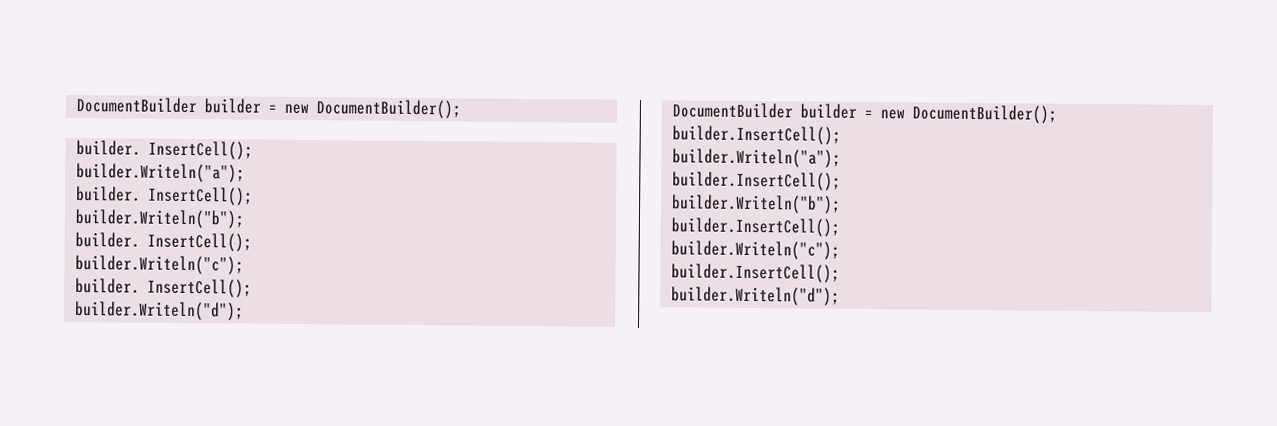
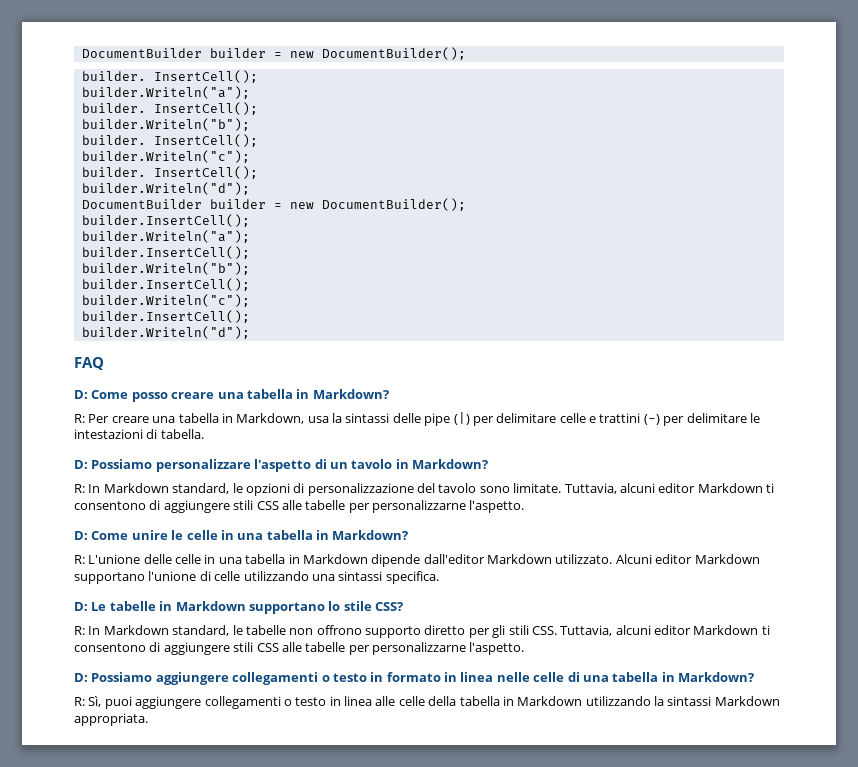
(841, 296) none -> [74,357,104,370] [74,389,389,402] [74,412,760,426] [74,429,204,439] [74,459,488,472] [74,483,774,496] [74,500,525,513] [74,530,409,540] [74,554,760,567] [74,571,439,584] [74,601,403,614] [74,625,770,638] [74,642,525,655] [74,672,754,685] [74,696,780,709] [74,713,148,726] // FAQ // D: Come posso creare una tabella in Markdown? // R: Per creare una tabella in Markdown, usa la sintassi delle pipe (|) per delimitare celle e trattini (-) per delimitare le intestazioni di tabella. // D: Possiamo personalizzare l'aspetto di un tavolo in Markdown? // R: In Markdown standard, le opzioni di personalizzazione del tavolo sono limitate. Tuttavia, alcuni editor Markdown ti consentono di aggiungere stili CSS alle tabelle per personalizzarne l'aspetto. // D: Come unire le celle in una tabella in Markdown? // R: L'unione delle celle in una tabella in Markdown dipende dall'editor Markdown utilizzato. Alcuni editor Markdown supportano l'unione di celle utilizzando una sintassi specifica. // D: Le tabelle in Markdown supportano lo stile CSS? // R: In Markdown standard, le tabelle non offrono supporto diretto per gli stili CSS. Tuttavia, alcuni editor Markdown ti consentono di aggiungere stili CSS alle tabelle per personalizzarne l'aspetto. // D: Possiamo aggiungere collegamenti o testo in formato in linea nelle celle di una tabella in Markdown? // R: Sì, puoi aggiungere collegamenti o testo in linea alle celle della tabella in Markdown utilizzando la sintassi Markdown appropriata.

